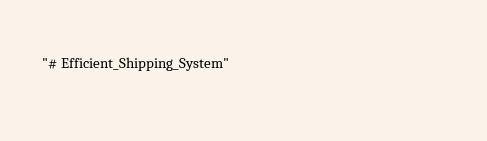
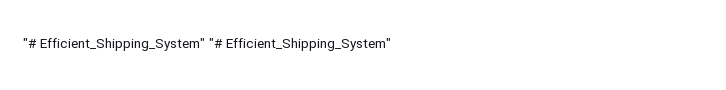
[42,57,229,71] "# Efficient_Shipping_System" -> [23,38,391,51] "# Efficient_Shipping_System" "# Efficient_Shipping_System"

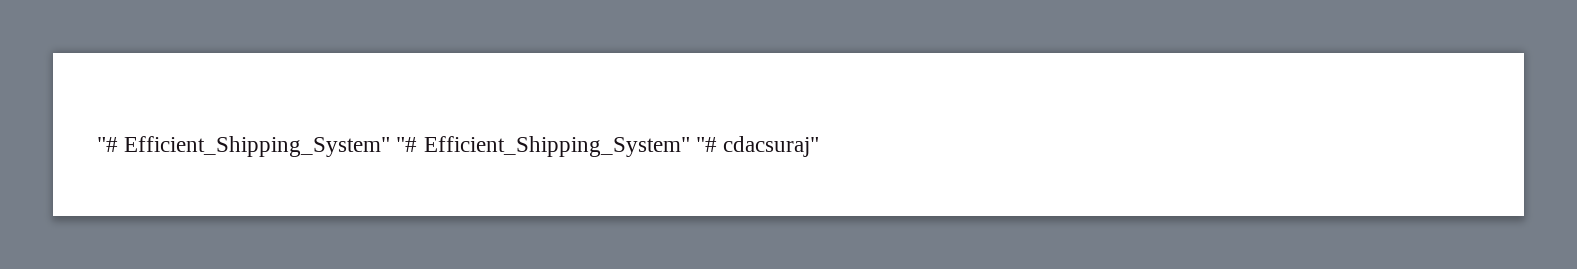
(391, 44) none -> [695,136,820,157] "# cdacsuraj"

